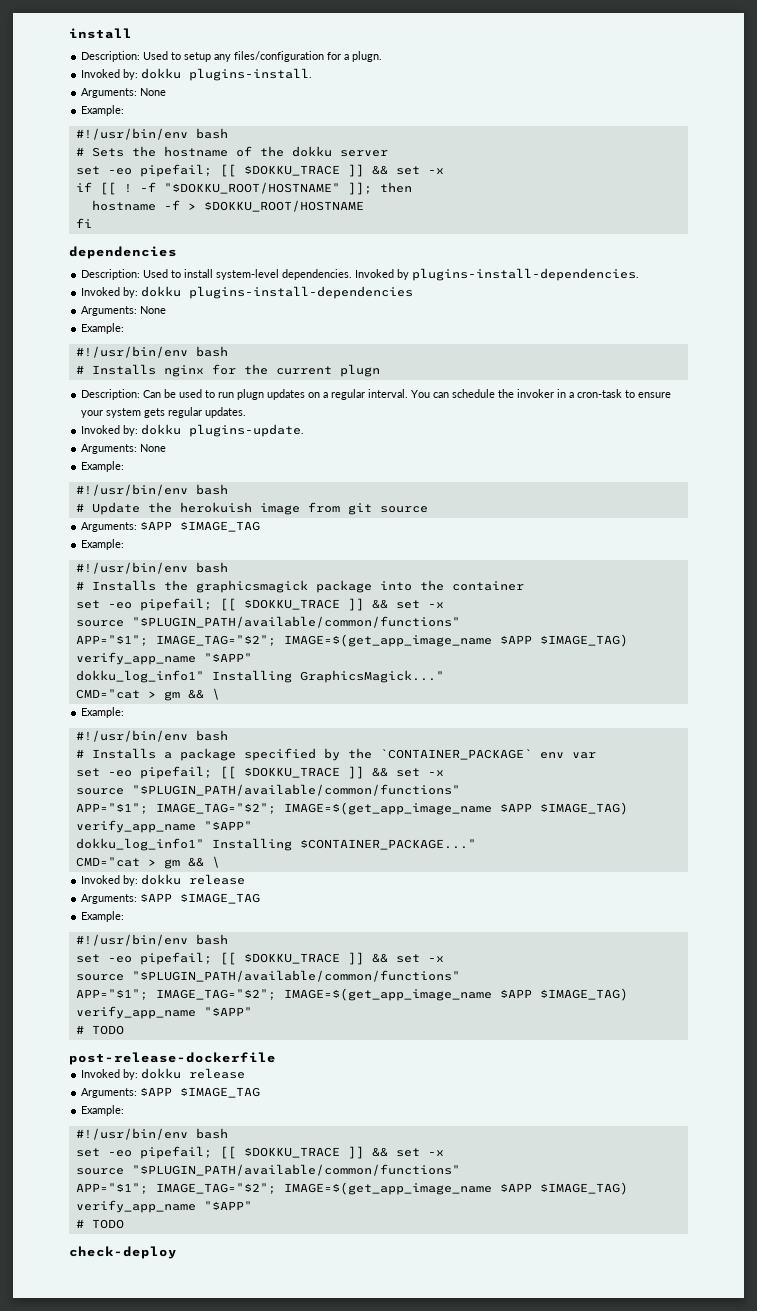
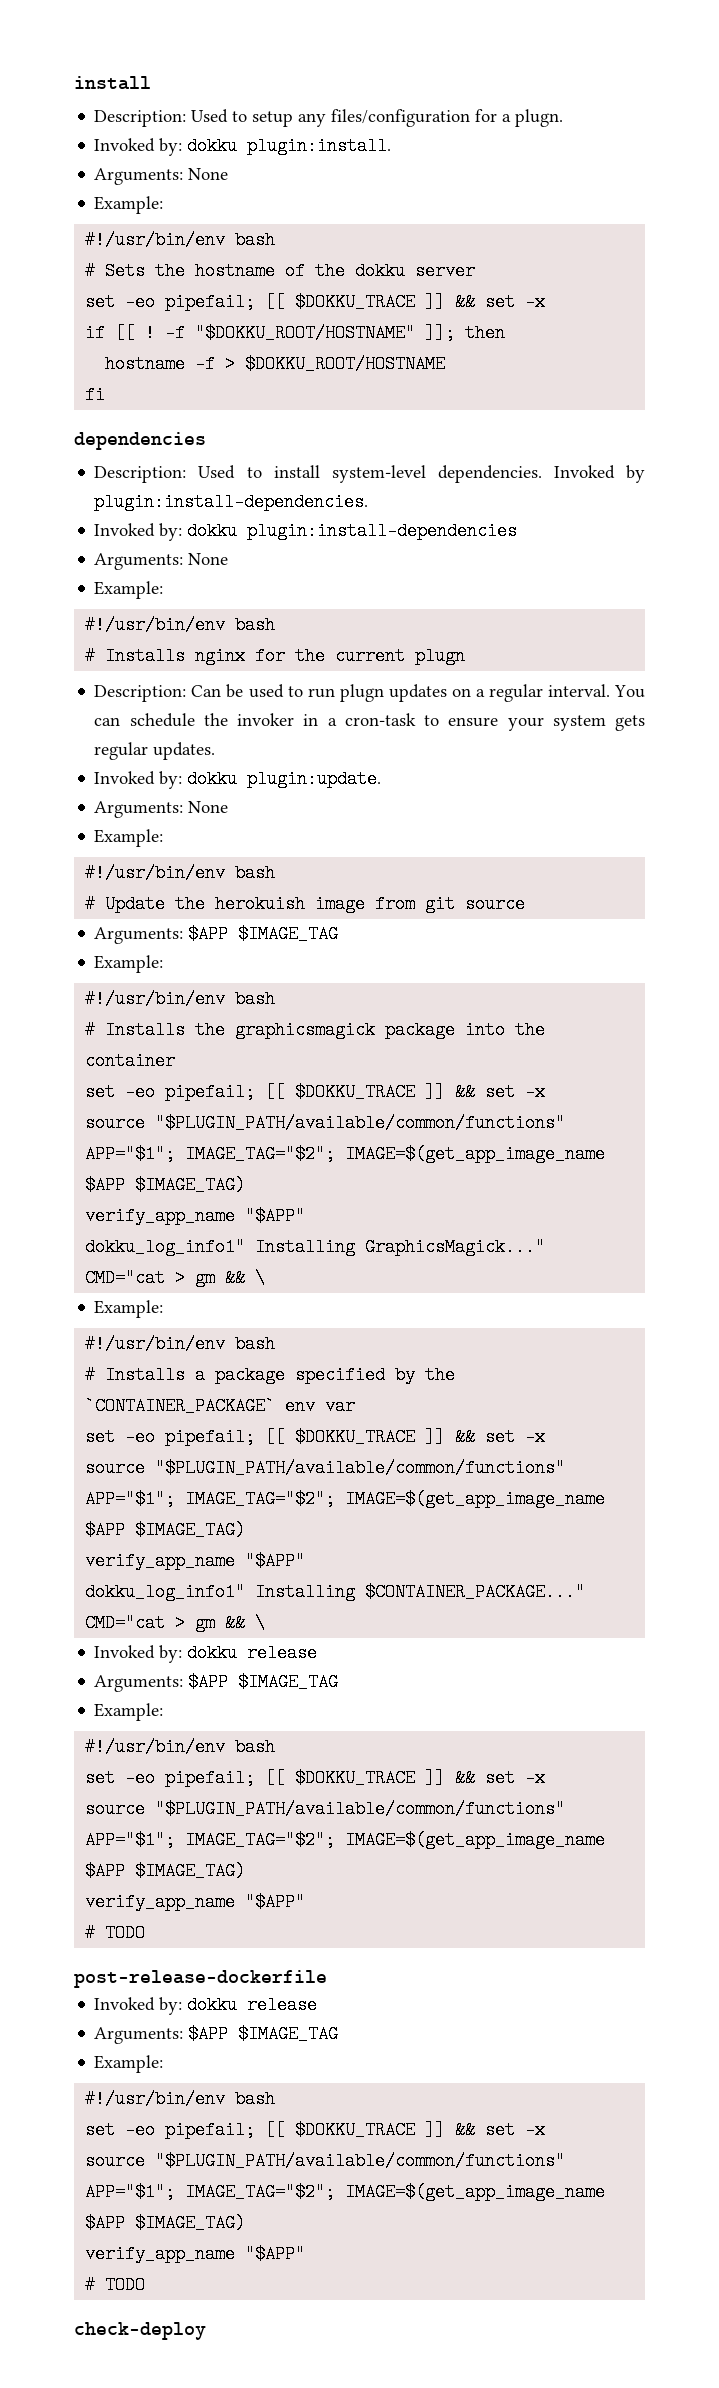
[189,68,313,81] plugins-install. -> [247,137,392,155] plugin:install.
[412,268,640,281] [81,286,414,299] plugins-install-dependencies. // Invoked by: dokku plugins-install-dependencies -> [94,493,369,511] [94,522,518,541] plugin:install-dependencies. // Invoked by: dokku plugin:install-dependencies
[189,424,305,437] plugins-update. -> [247,770,382,788] plugin:update.

